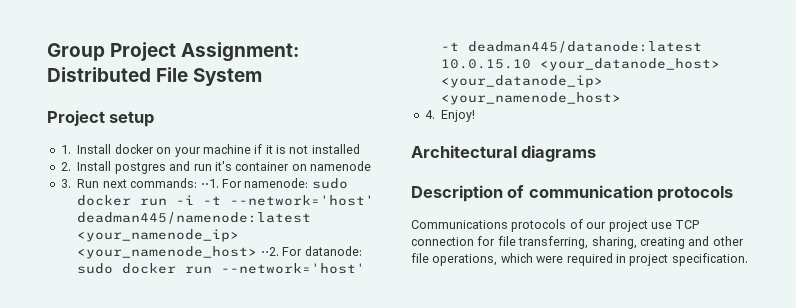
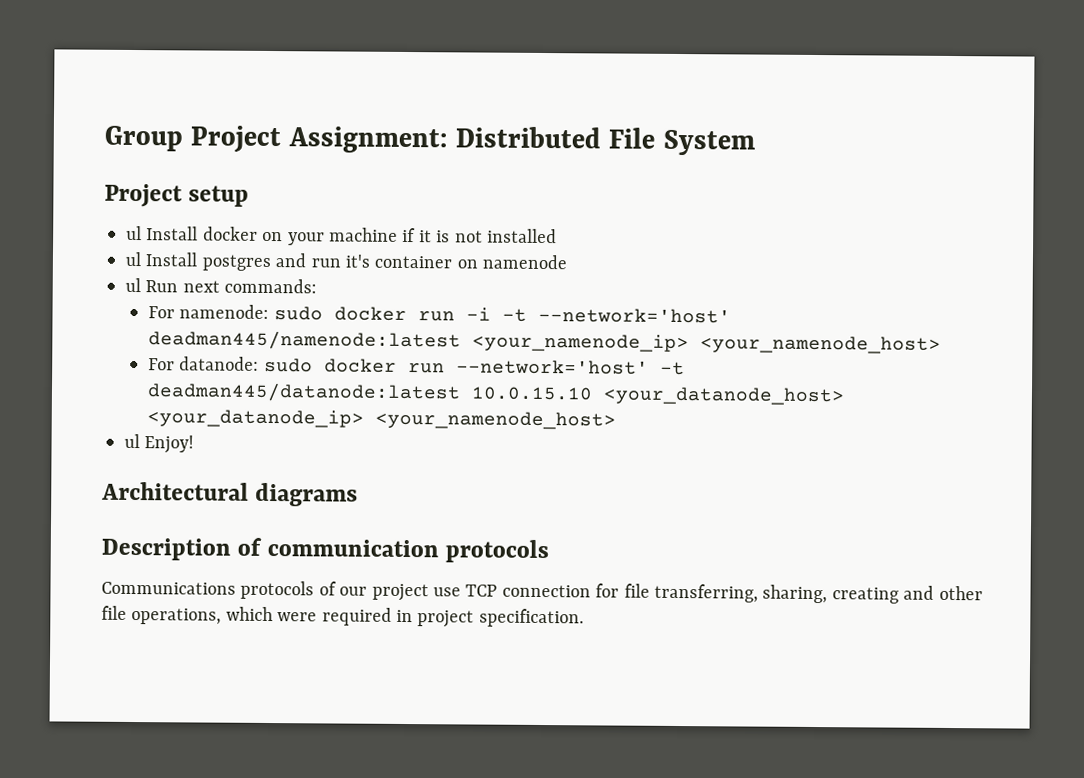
[60,145,71,154] 1. -> [126,225,142,241] ul
[60,162,71,171] 2. -> [125,251,141,267] ul
[60,179,71,188] 3. -> [125,277,141,293] ul
[200,179,219,188] ⋅⋅1. -> (318, 286) //
[260,247,279,256] ⋅⋅2. -> (941, 344) //
[424,110,435,119] 4. -> [124,433,140,449] ul

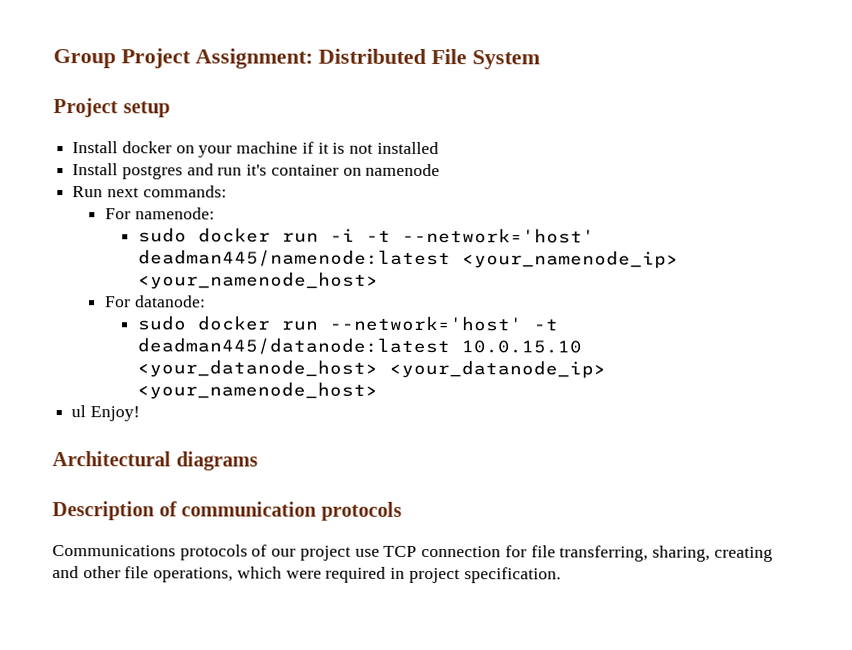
[126,225,142,241] ul -> (170, 109) none
[125,251,141,267] ul -> (439, 148) none
[125,277,141,293] ul -> (441, 170) none
(270, 312) none -> (215, 213) //
(260, 363) none -> (206, 301) //

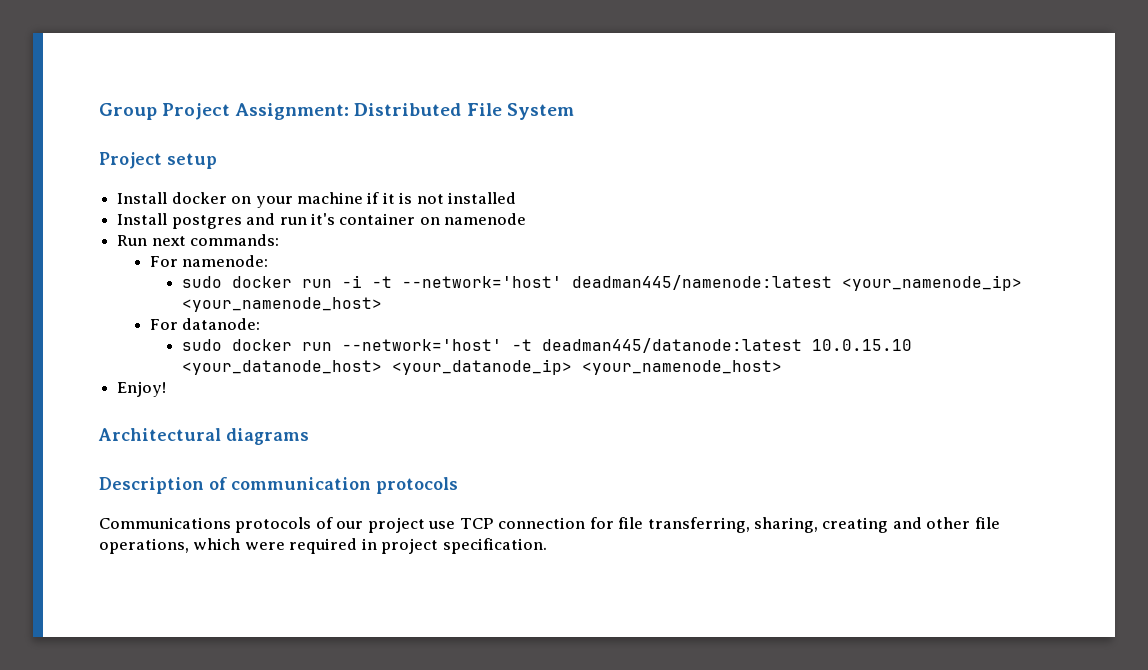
[71,405,87,418] ul -> (783, 367) none

